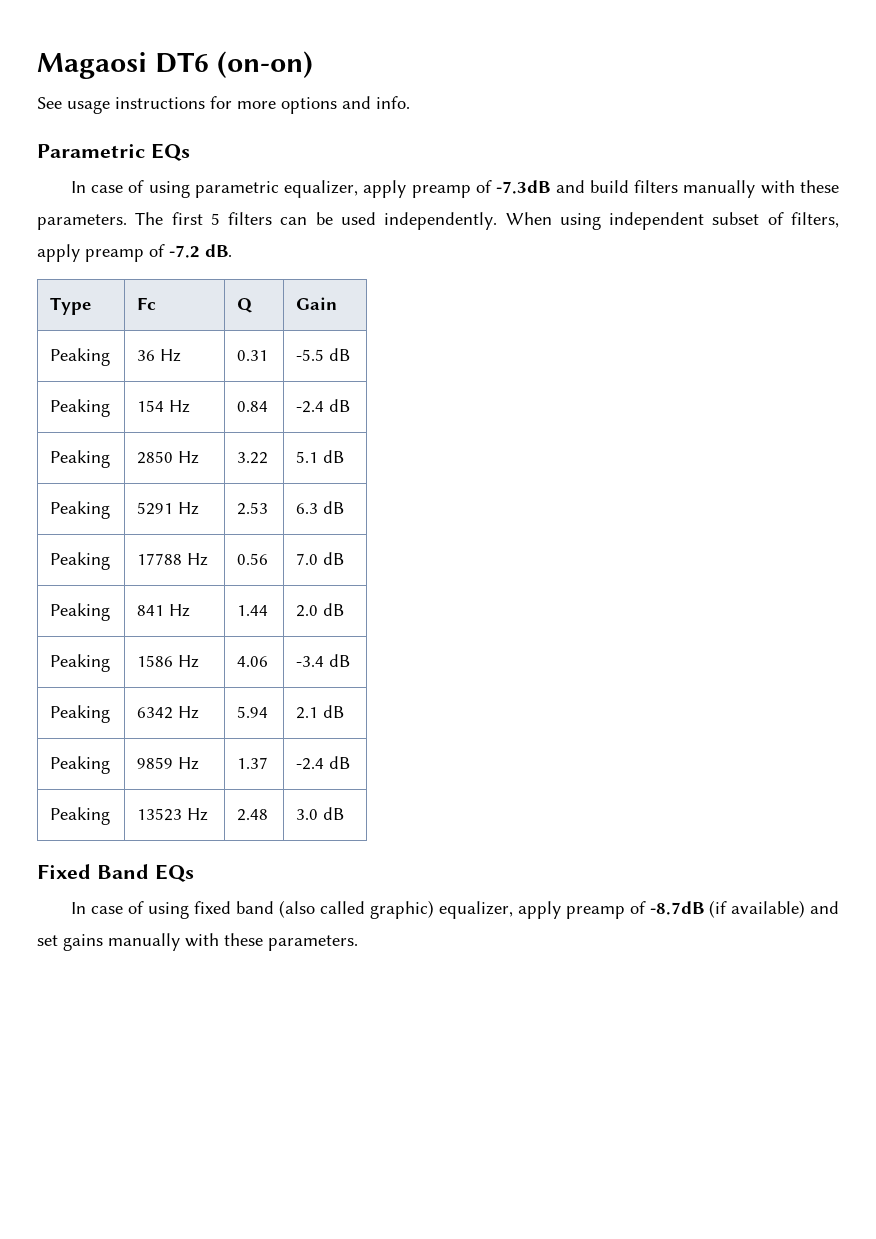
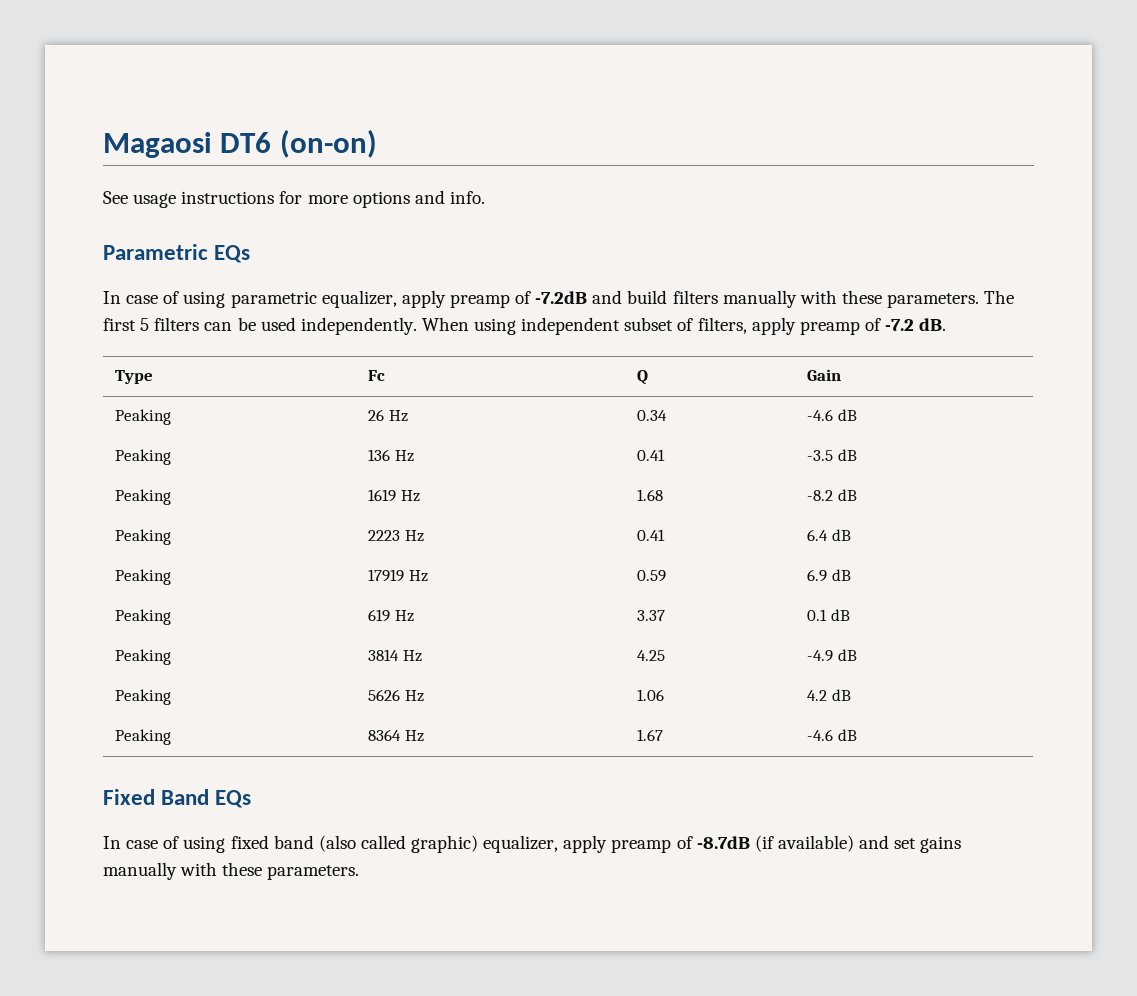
[496,180,551,194] -7.3dB -> [535,291,588,304] -7.2dB
[137,349,182,362] [237,350,269,361] [296,348,351,361] [50,399,111,417] [137,400,191,413] [237,401,269,412] [296,399,351,413] [50,450,111,468] [137,451,200,464] [237,452,269,464] [296,450,345,463] [50,501,111,519] [137,502,200,515] [237,502,269,515] [296,501,345,514] [50,552,111,570] [137,553,209,566] [237,553,269,565] [296,552,345,565] [50,603,111,621] [137,604,191,617] [237,605,269,616] [296,603,345,617] [50,654,111,672] [137,655,200,668] [237,656,269,667] [296,654,351,667] [50,705,111,723] [137,706,200,719] [237,706,269,718] [296,705,345,719] [50,756,111,774] [137,757,200,770] [237,757,269,769] [296,756,351,770] [50,807,111,825] [137,808,209,821] [237,809,269,821] [296,809,319,820] 36 Hz | 0.31 | -5.5 dB // Peaking | 154 Hz | 0.84 | -2.4 dB // Peaking | 2850 Hz | 3.22 | 5.1 dB // Peaking | 5291 Hz | 2.53 | 6.3 dB // Peaking | 17788 Hz | 0.56 | 7.0 dB // Peaking | 841 Hz | 1.44 | 2.0 dB // Peaking | 1586 Hz | 4.06 | -3.4 dB // Peaking | 6342 Hz | 5.94 | 2.1 dB // Peaking | 9859 Hz | 1.37 | -2.4 dB // Peaking | 13523 Hz | 2.48 | 3.0 -> [368,409,408,422] [637,410,668,421] [807,409,857,421] [115,449,172,465] [368,449,414,462] [637,449,666,461] [807,449,857,461] [115,489,172,505] [368,489,420,502] [637,489,664,501] [807,489,857,501] [115,529,172,545] [368,530,424,542] [637,529,666,541] [807,529,851,541] [115,569,172,585] [368,569,428,582] [637,570,667,582] [807,569,851,582] [115,609,172,625] [368,609,414,622] [637,610,666,621] [807,609,850,621] [115,649,172,665] [368,649,422,662] [637,650,666,661] [807,649,857,662] [115,689,172,705] [368,689,424,702] [637,689,665,701] [807,689,851,701] [115,729,172,745] [368,729,424,742] [637,729,664,741] [807,729,834,741] 26 Hz | 0.34 | -4.6 dB // Peaking | 136 Hz | 0.41 | -3.5 dB // Peaking | 1619 Hz | 1.68 | -8.2 dB // Peaking | 2223 Hz | 0.41 | 6.4 dB // Peaking | 17919 Hz | 0.59 | 6.9 dB // Peaking | 619 Hz | 3.37 | 0.1 dB // Peaking | 3814 Hz | 4.25 | -4.9 dB // Peaking | 5626 Hz | 1.06 | 4.2 dB // Peaking | 8364 Hz | 1.67 | -4.6

